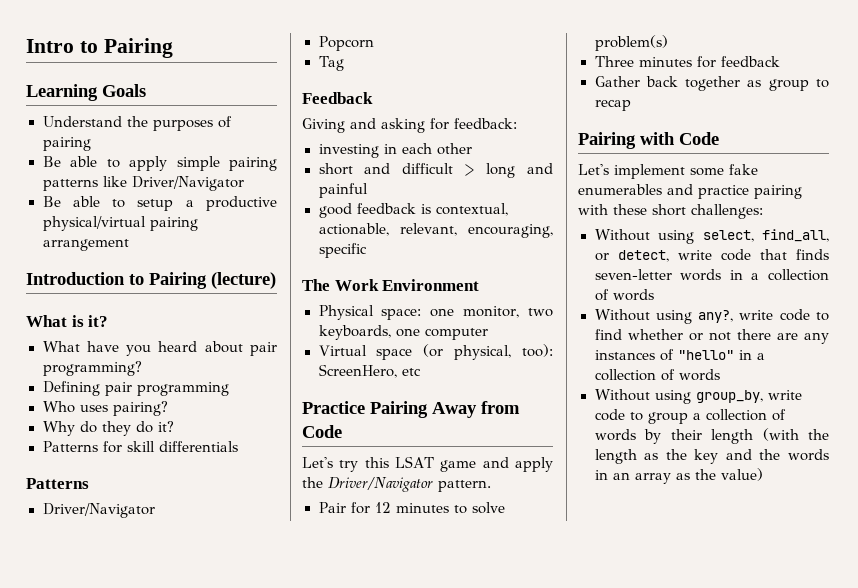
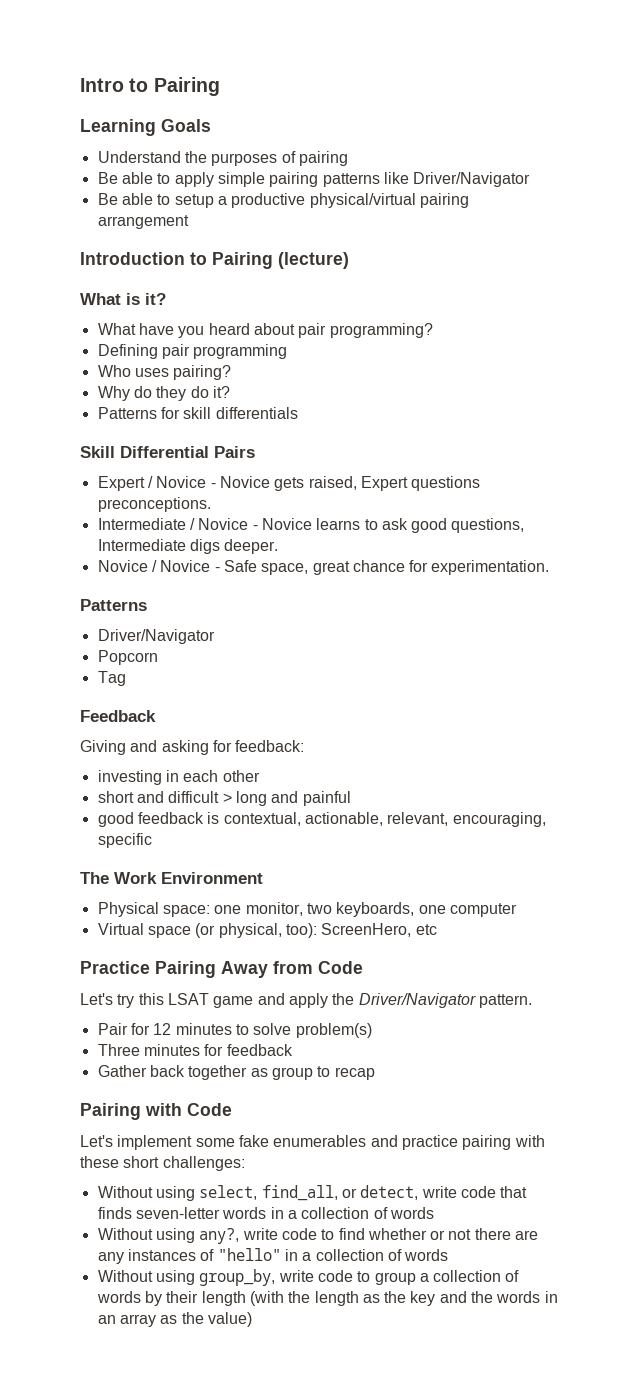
(238, 446) none -> [80,446,255,458] [97,476,481,491] [97,497,211,512] [97,518,525,533] [97,539,279,554] [97,560,550,575] // Skill Differential Pairs // Expert / Novice - Novice gets raised, Expert questions preconceptions. // Intermediate / Novice - Novice learns to ask good questions, Intermediate digs deeper. // Novice / Novice - Safe space, great chance for experimentation.

